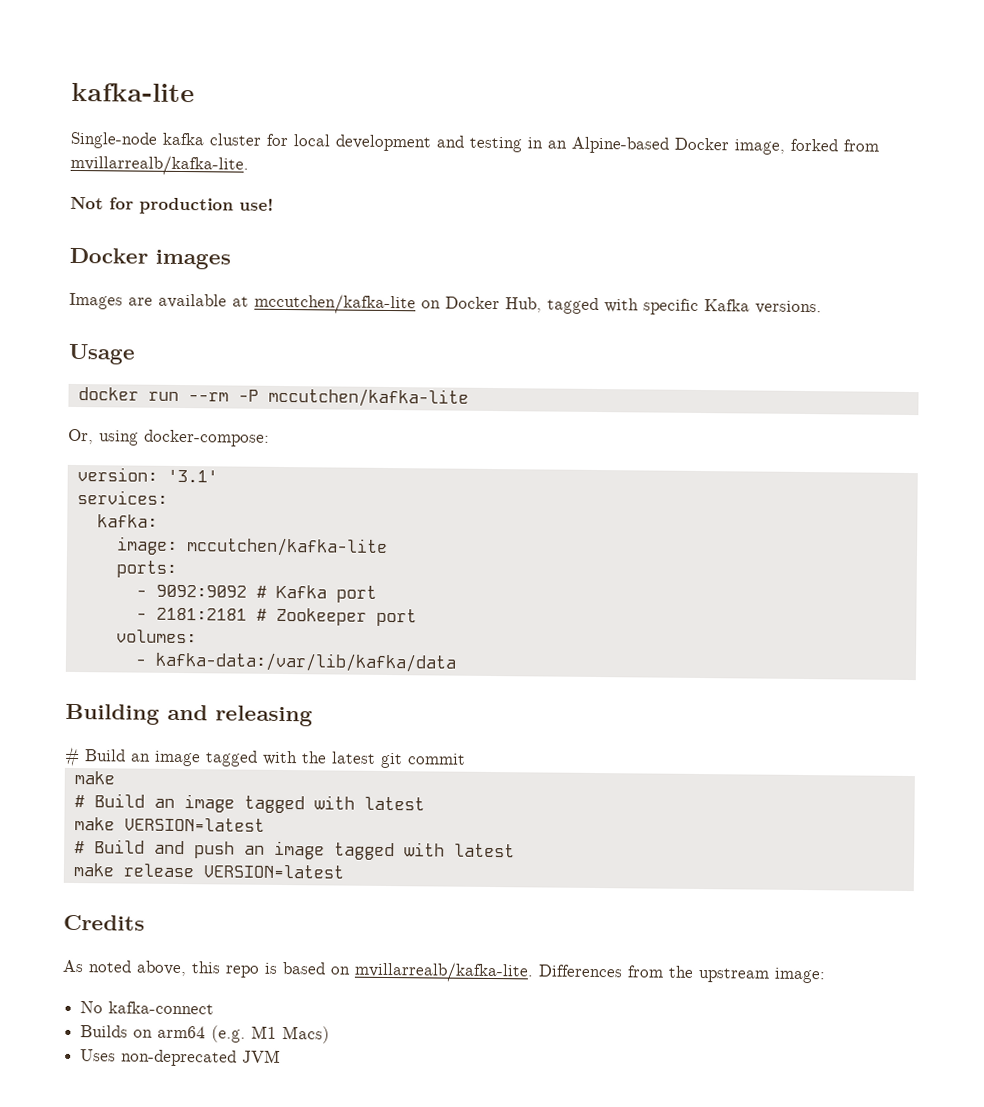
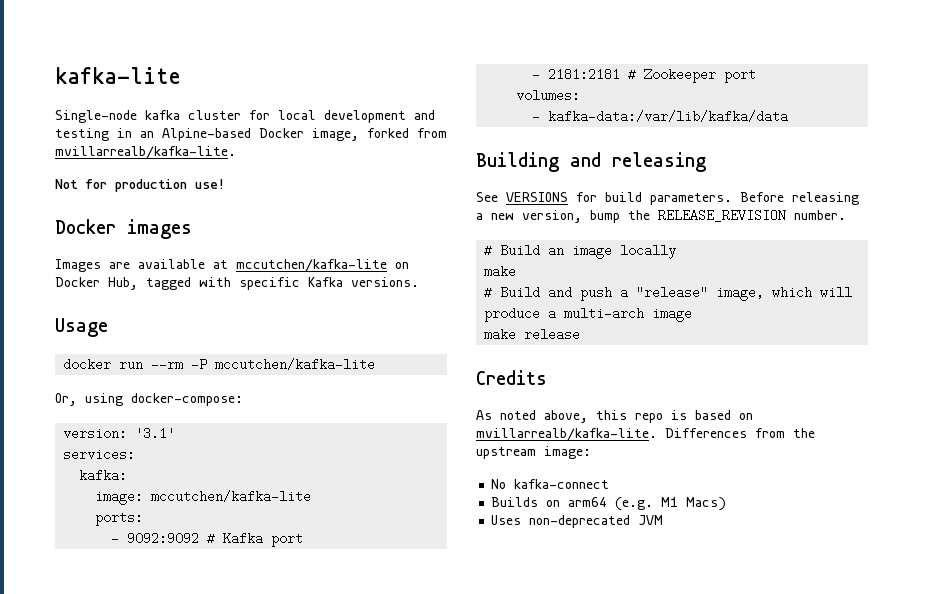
[64,746,466,769] [73,770,115,785] [73,793,425,814] [73,816,265,832] [73,839,515,861] # Build an image tagged with the latest git commit // make // # Build an image tagged with latest // make VERSION=latest // # Build and push an image tagged with latest -> [476,192,859,205] [476,209,846,223] [484,244,677,259] [484,265,517,278] [484,286,853,301] [484,307,693,322] See VERSIONS for build parameters. Before releasing a new version, bump the RELEASE_REVISION number. // # Build an image locally // make // # Build and push a "release" image, which will produce a multi-arch image
[202,864,344,879] VERSION=latest -> (581, 334) none

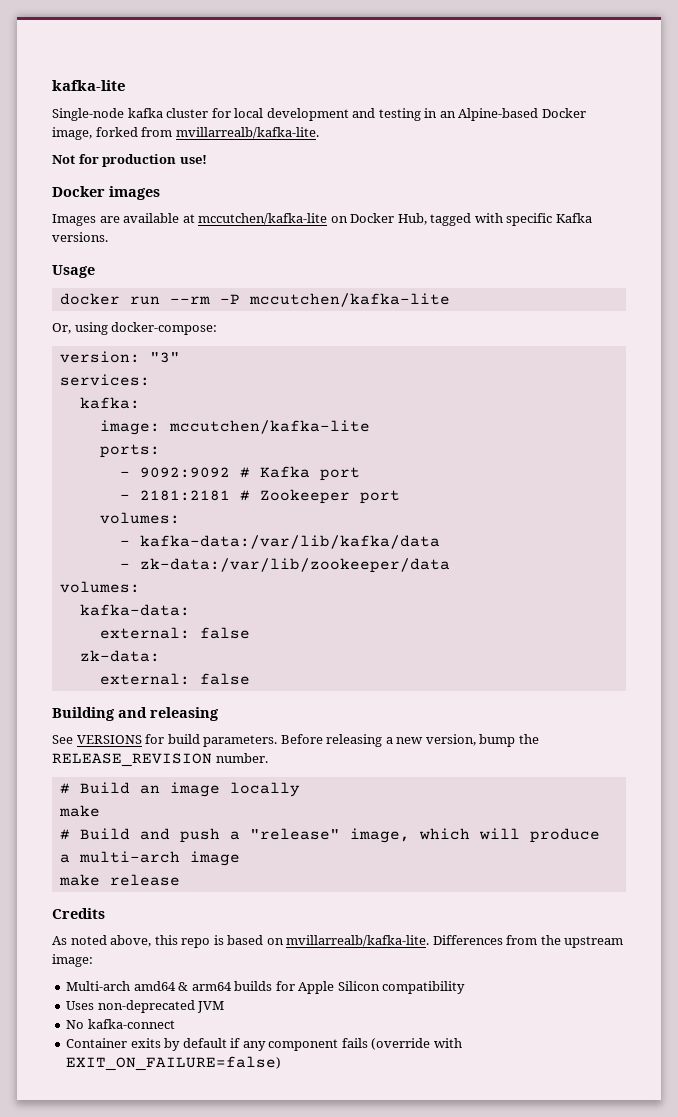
[135,427,176,440] '3.1' -> [149,352,180,363] "3"
(789, 116) none -> [119,558,450,573] [59,581,140,593] [79,604,190,616] [99,627,250,639] [79,650,160,662] [99,673,250,685] // - zk-data:/var/lib/zookeeper/data // volumes: // kafka-data: // external: false // zk-data: // external: false
[491,479,610,489] [491,497,727,511] [491,515,664,528] No kafka-connect // Builds on arm64 (e.g. M1 Macs) // Uses non-deprecated JVM -> [66,981,466,994] [66,1000,225,1013] [66,1019,175,1029] [66,1038,462,1051] [66,1056,282,1071] Multi-arch amd64 & arm64 builds for Apple Silicon compatibility // Uses non-deprecated JVM // No kafka-connect // Container exits by default if any component fails (override with EXIT_ON_FAILURE=false)

